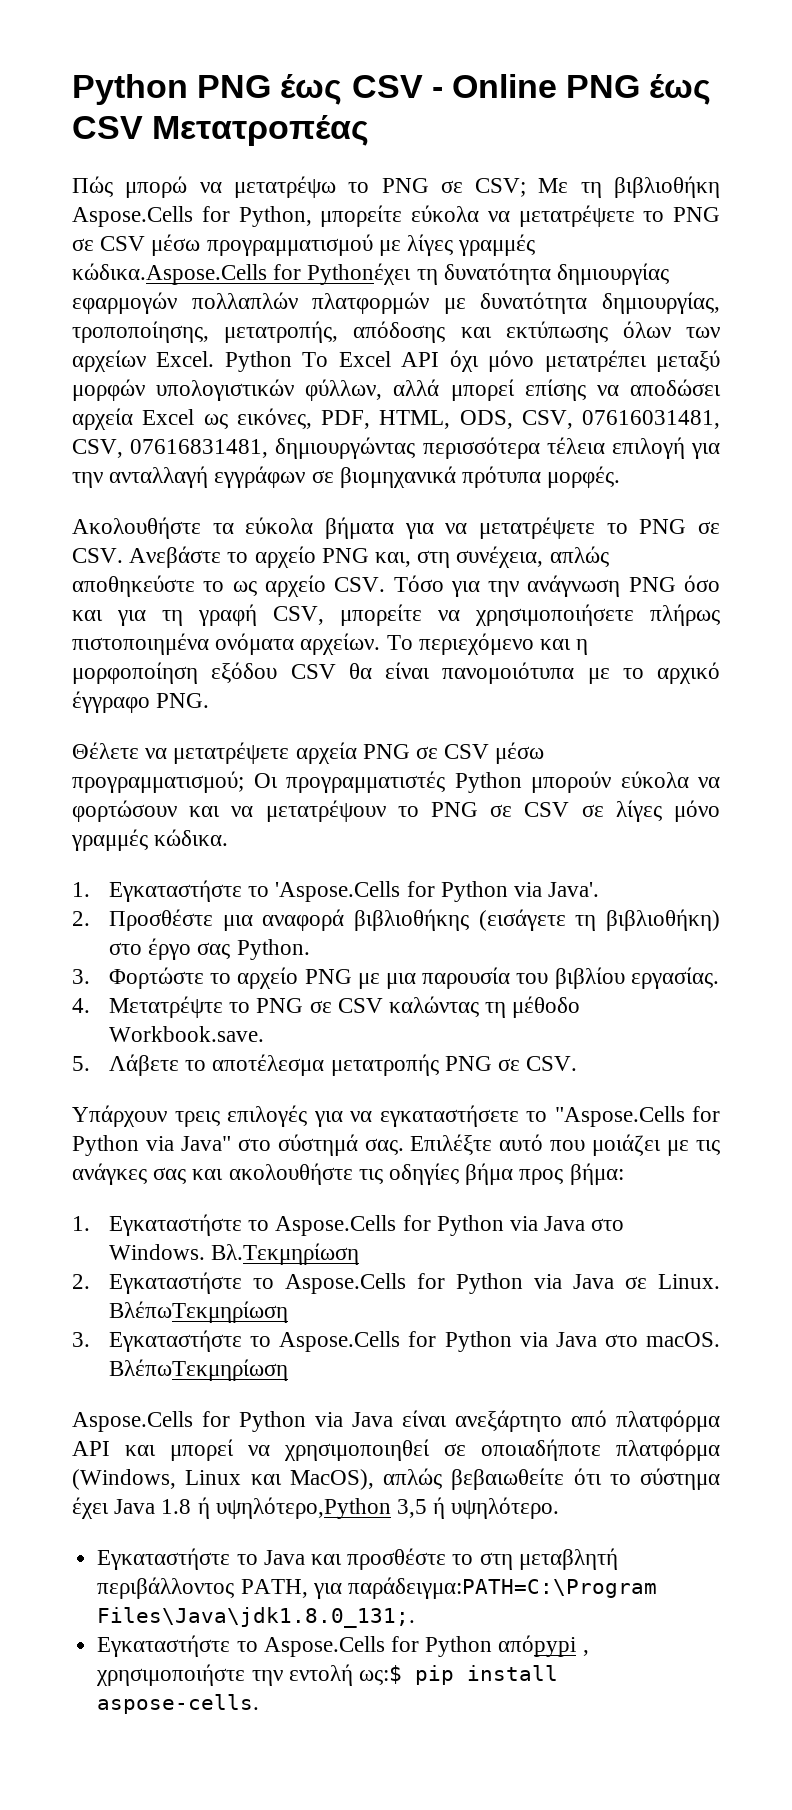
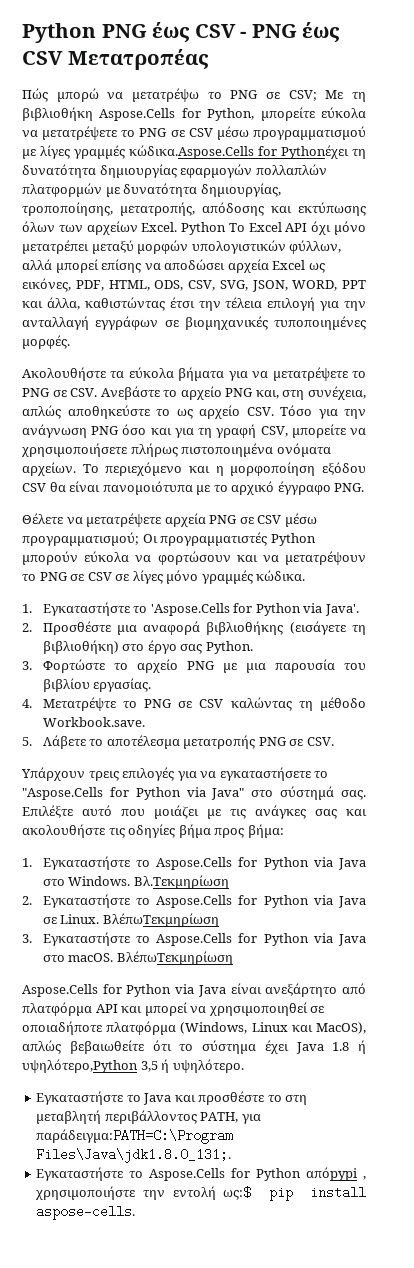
[451,74,557,98] Online -> (247, 34) none
[582,410,720,429] [72,437,540,459] 07616031481, CSV, 07616831481, δημιουργώντας περισσότερα -> [219,280,366,292] [22,297,221,311] SVG, JSON, WORD, PPT και άλλα, καθιστώντας έτσι την
[339,466,542,488] βιομηχανικά πρότυπα -> [184,316,366,330] βιομηχανικές τυποποιημένες

